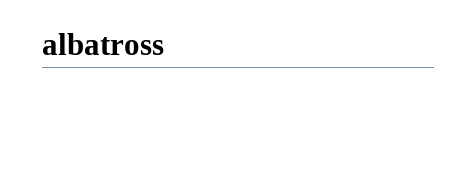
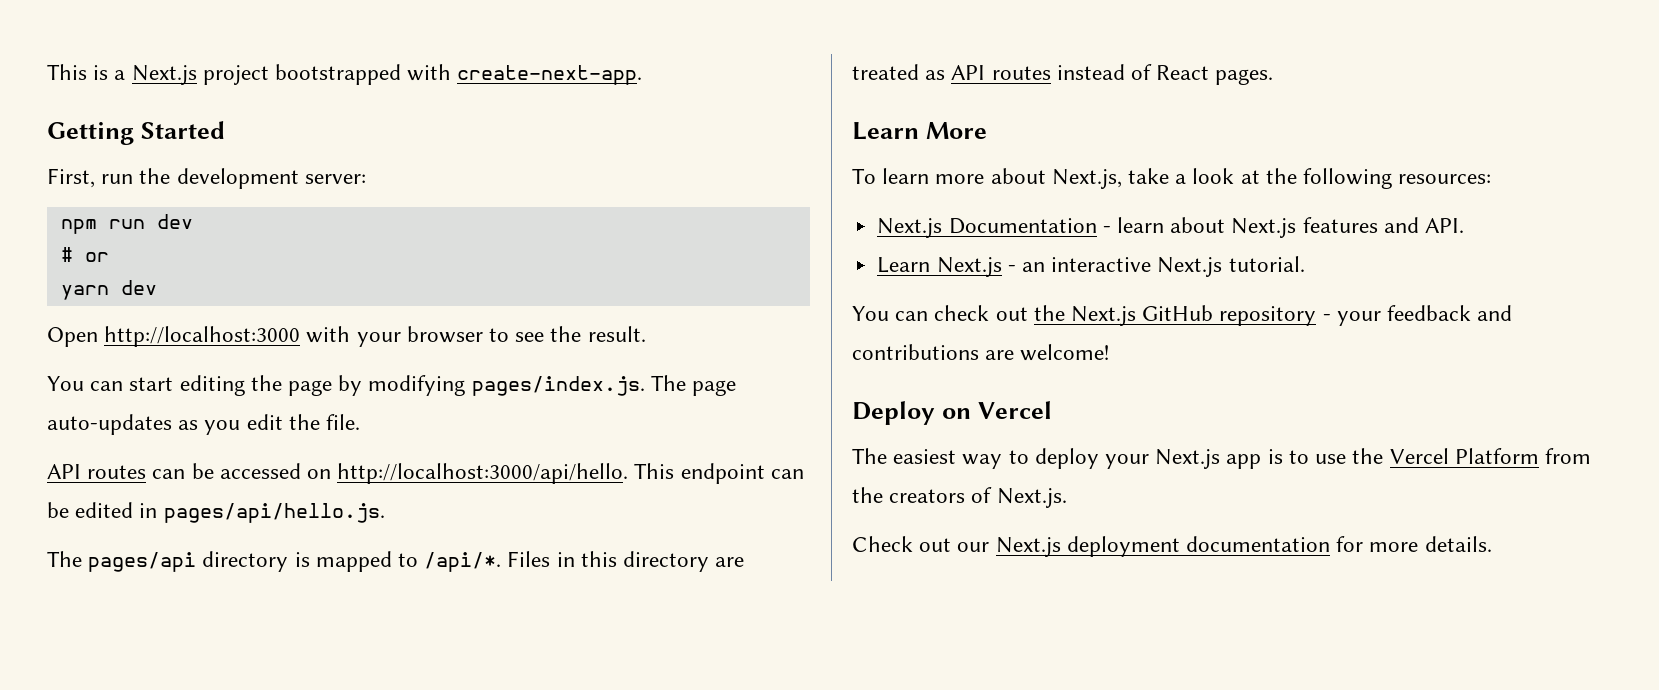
[42,33,164,55] albatross -> [47,64,643,85] [47,121,225,145] [47,168,366,189] [60,214,193,234] [60,247,109,262] [60,280,157,300] [47,326,646,347] [47,375,737,396] [47,414,361,435] [47,463,804,484] [47,502,385,523] [47,551,745,572] [852,64,1274,85] [852,122,987,140] [852,168,1492,189] [877,217,1464,238] [877,256,1305,277] [852,305,1513,326] [852,344,1110,361] [852,401,1052,425] [852,448,1591,469] [852,487,1067,508] [852,536,1492,557] This is a Next.js project bootstrapped with create-next-app. // Getting Started // First, run the development server: // npm run dev // # or // yarn dev // Open http://localhost:3000 with your browser to see the result. // You can start editing the page by modifying pages/index.js. The page auto-updates as you edit the file. // API routes can be accessed on http://localhost:3000/api/hello. This endpoint can be edited in pages/api/hello.js. // The pages/api directory is mapped to /api/*. Files in this directory are treated as API routes instead of React pages. // Learn More // To learn more about Next.js, take a look at the following resources: // Next.js Documentation - learn about Next.js features and API. // Learn Next.js - an interactive Next.js tutorial. // You can check out the Next.js GitHub repository - your feedback and contributions are welcome! // Deploy on Vercel // The easiest way to deploy your Next.js app is to use the Vercel Platform from the creators of Next.js. // Check out our Next.js deployment documentation for more details.

